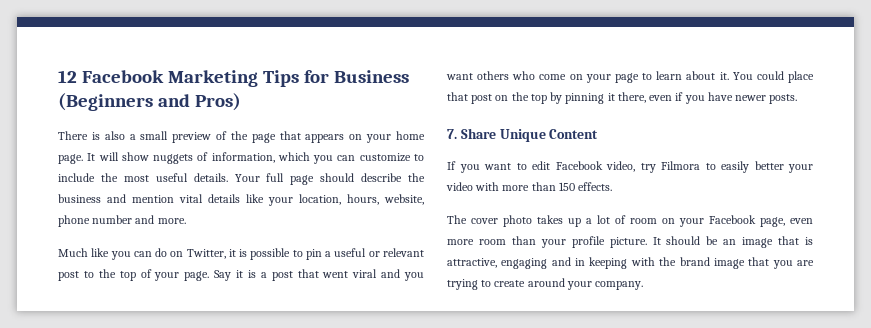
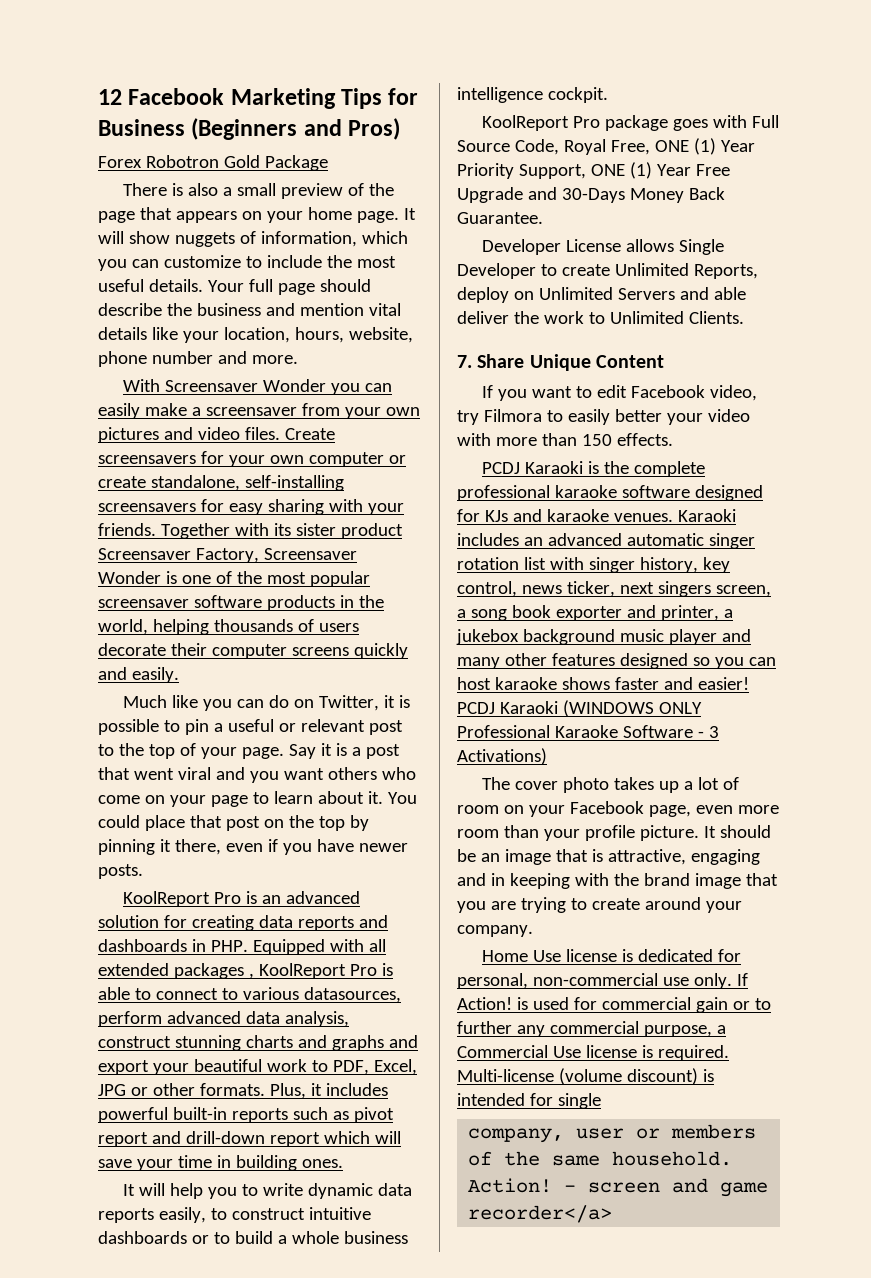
(241, 102) none -> [98,155,328,171] // Forex Robotron Gold Package
(186, 221) none -> [122,379,392,395] [98,403,420,419] [98,427,335,443] [98,451,406,467] [98,475,344,491] [98,499,404,515] [98,523,403,539] [98,548,357,563] [98,571,370,587] [98,595,384,611] [98,619,359,635] [98,643,408,659] [98,667,179,683] // With Screensaver Wonder you can easily make a screensaver from your own pictures and video files. Create screensavers for your own computer or create standalone, self-installing screensavers for easy sharing with your friends. Together with its sister product Screensaver Factory, Screensaver Wonder is one of the most popular screensaver software products in the world, helping thousands of users decorate their computer screens quickly and easily.
(798, 99) none -> [122,891,360,907] [98,915,388,931] [98,939,386,955] [98,963,393,979] [98,987,401,1003] [98,1011,349,1027] [98,1035,418,1051] [98,1059,417,1075] [98,1083,388,1099] [98,1107,394,1123] [98,1131,401,1147] [98,1155,343,1171] [122,1183,412,1199] [98,1207,371,1223] [98,1231,408,1244] [457,87,608,103] [481,115,779,131] [457,138,755,155] [457,162,730,179] [457,187,725,203] [457,212,543,224] [481,239,724,255] [457,263,758,279] [457,287,746,303] [457,311,744,324] // KoolReport Pro is an advanced solution for creating data reports and dashboards in PHP. Equipped with all extended packages , KoolReport Pro is able to connect to various datasources, perform advanced data analysis, construct stunning charts and graphs and export your beautiful work to PDF, Excel, JPG or other formats. Plus, it includes powerful built-in reports such as pivot report and drill-down report which will save your time in building ones. // It will help you to write dynamic data reports easily, to construct intuitive dashboards or to build a whole business intelligence cockpit. // KoolReport Pro package goes with Full Source Code, Royal Free, ONE (1) Year Priority Support, ONE (1) Year Free Upgrade and 30-Days Money Back Guarantee. // Developer License allows Single Developer to create Unlimited Reports, deploy on Unlimited Servers and able deliver the work to Unlimited Clients.
(613, 186) none -> [481,461,705,477] [457,485,763,501] [457,509,736,522] [457,533,755,549] [457,557,730,573] [457,581,771,597] [457,605,733,621] [456,629,751,645] [457,653,776,669] [457,677,749,690] [457,700,702,717] [457,725,719,738] [457,748,547,765] // PCDJ Karaoki is the complete professional karaoke software designed for KJs and karaoke venues. Karaoki includes an advanced automatic singer rotation list with singer history, key control, news ticker, next singers screen, a song book exporter and printer, a jukebox background music player and many other features designed so you can host karaoke shows faster and easier! PCDJ Karaoki (WINDOWS ONLY Professional Karaoke Software - 3 Activations)
(644, 285) none -> [481,949,741,962] [457,973,748,989] [457,997,771,1013] [457,1021,726,1037] [457,1045,729,1061] [457,1068,714,1085] [457,1093,601,1109] [468,1124,757,1143] [468,1151,733,1166] [468,1178,769,1197] [468,1205,613,1223] // Home Use license is dedicated for personal, non-commercial use only. If Action! is used for commercial gain or to further any commercial purpose, a Commercial Use license is required. Multi-license (volume discount) is intended for single // company, user or members of the same household. Action! - screen and game recorder</a>

